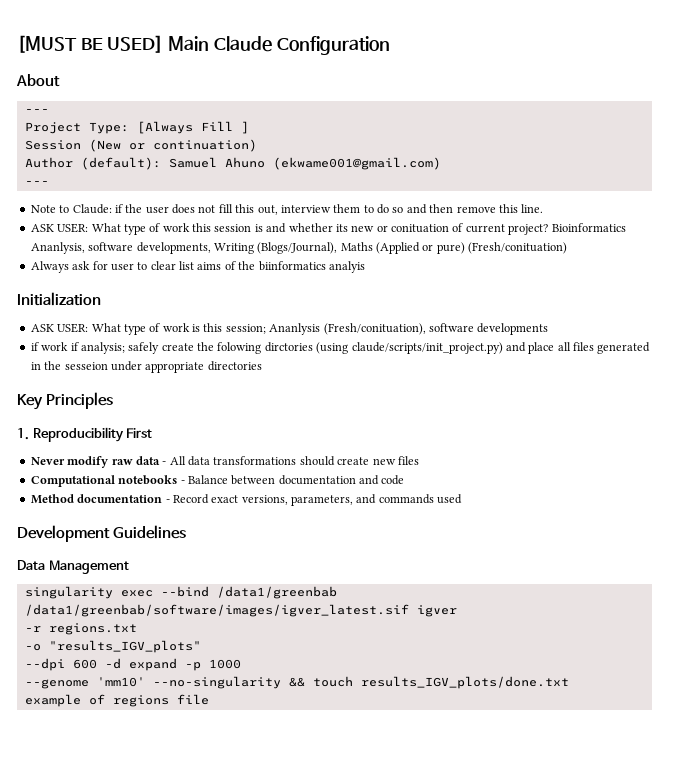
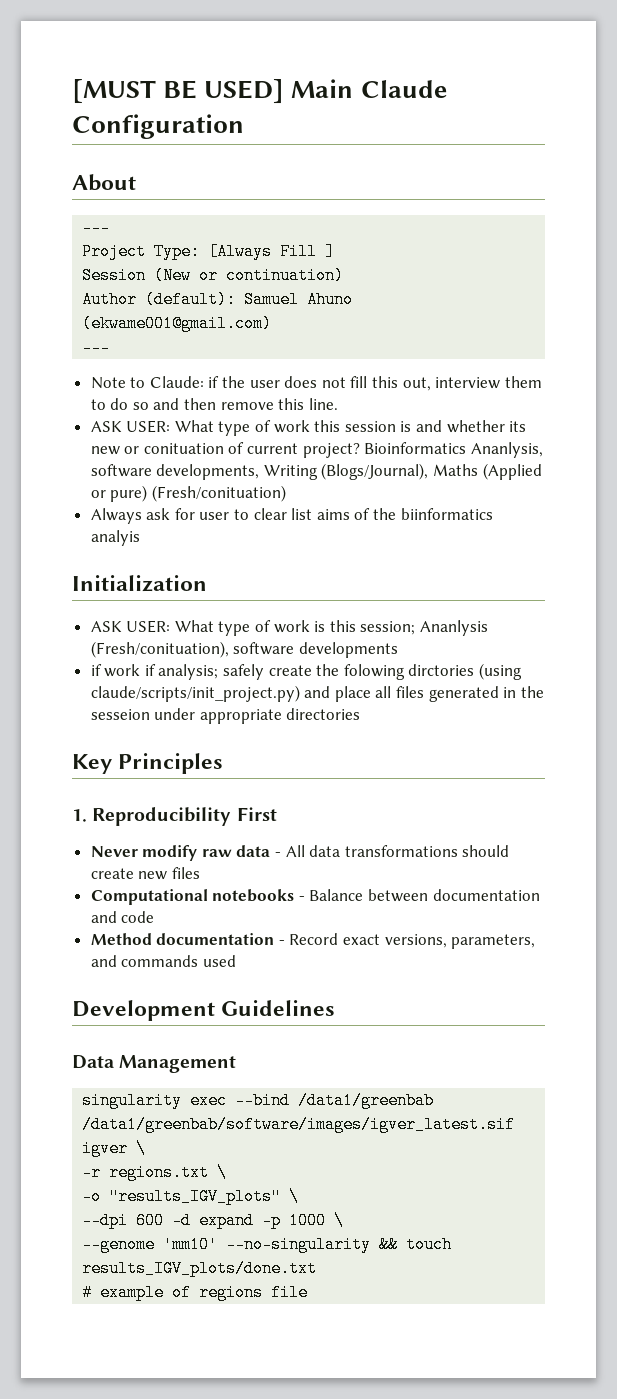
(457, 611) none -> [136,1140,147,1157] \
(137, 629) none -> [217,1164,228,1181] \
(201, 646) none -> [289,1188,300,1205] \
(241, 664) none -> [334,1212,345,1229] \
(569, 682) none -> [82,1284,93,1301] #

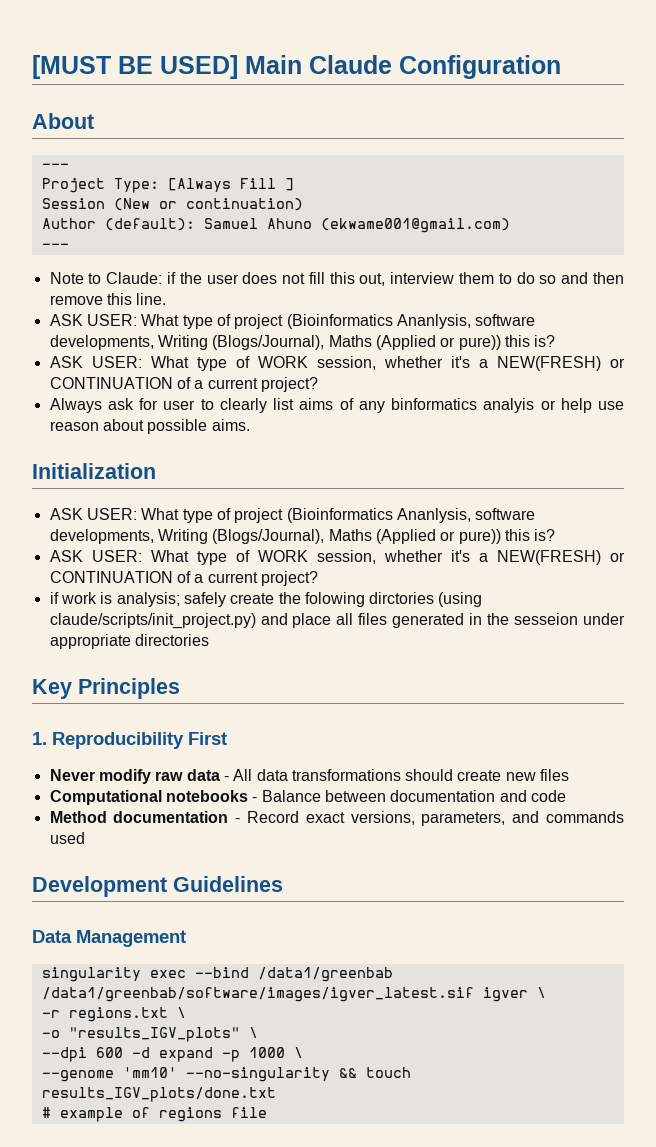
[273,420,527,433] [90,442,543,458] [90,463,542,480] [90,485,286,502] work this session is and whether its new or conituation of current project? Bioinformatics Ananlysis, software developments, Writing (Blogs/Journal), Maths (Applied or pure) (Fresh/conituation) -> [234,314,536,329] [49,335,556,350] [49,356,625,371] [49,377,318,392] project (Bioinformatics Ananlysis, software developments, Writing (Blogs/Journal), Maths (Applied or pure)) this is? // ASK USER: What type of WORK session, whether it's a NEW(FRESH) or CONTINUATION of a current project?
[253,508,287,520] clear -> [219,398,267,413] clearly
[373,508,493,520] the biinformatics -> [358,398,478,413] any binformatics
(140, 538) none -> [540,398,624,413] [49,419,250,434] or help use reason about possible aims.
[273,620,489,636] [90,641,398,658] work is this session; Ananlysis (Fresh/conituation), software developments -> [234,508,536,523] [49,529,556,544] [49,550,625,565] [49,571,318,586] project (Bioinformatics Ananlysis, software developments, Writing (Blogs/Journal), Maths (Applied or pure)) this is? // ASK USER: What type of WORK session, whether it's a NEW(FRESH) or CONTINUATION of a current project?
[144,664,156,676] if -> [100,592,113,604] is

